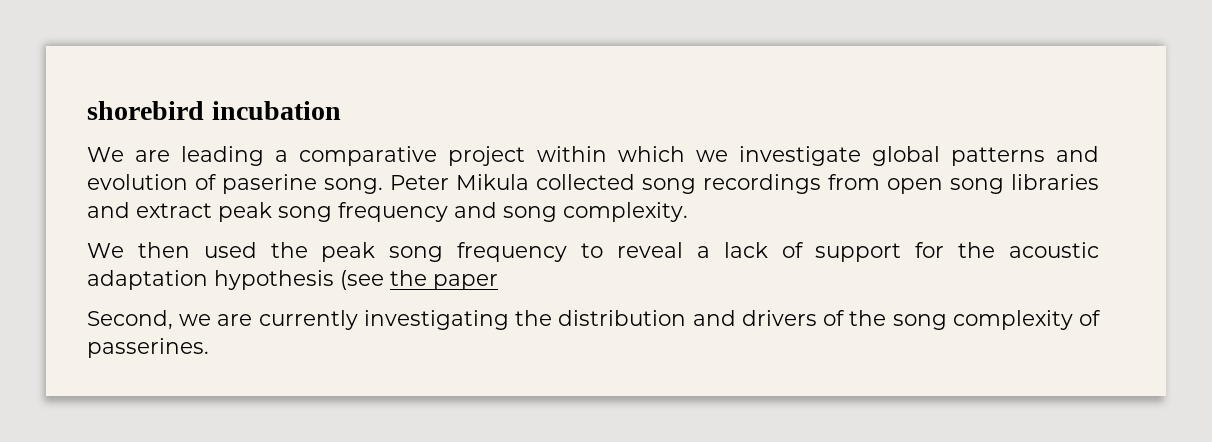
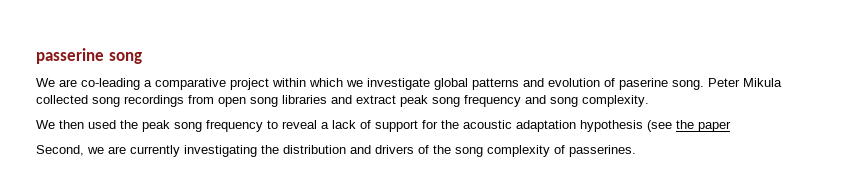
[87,101,341,120] shorebird incubation -> [36,48,142,64] passerine song
[181,146,265,166] leading -> [81,78,140,90] co-leading

